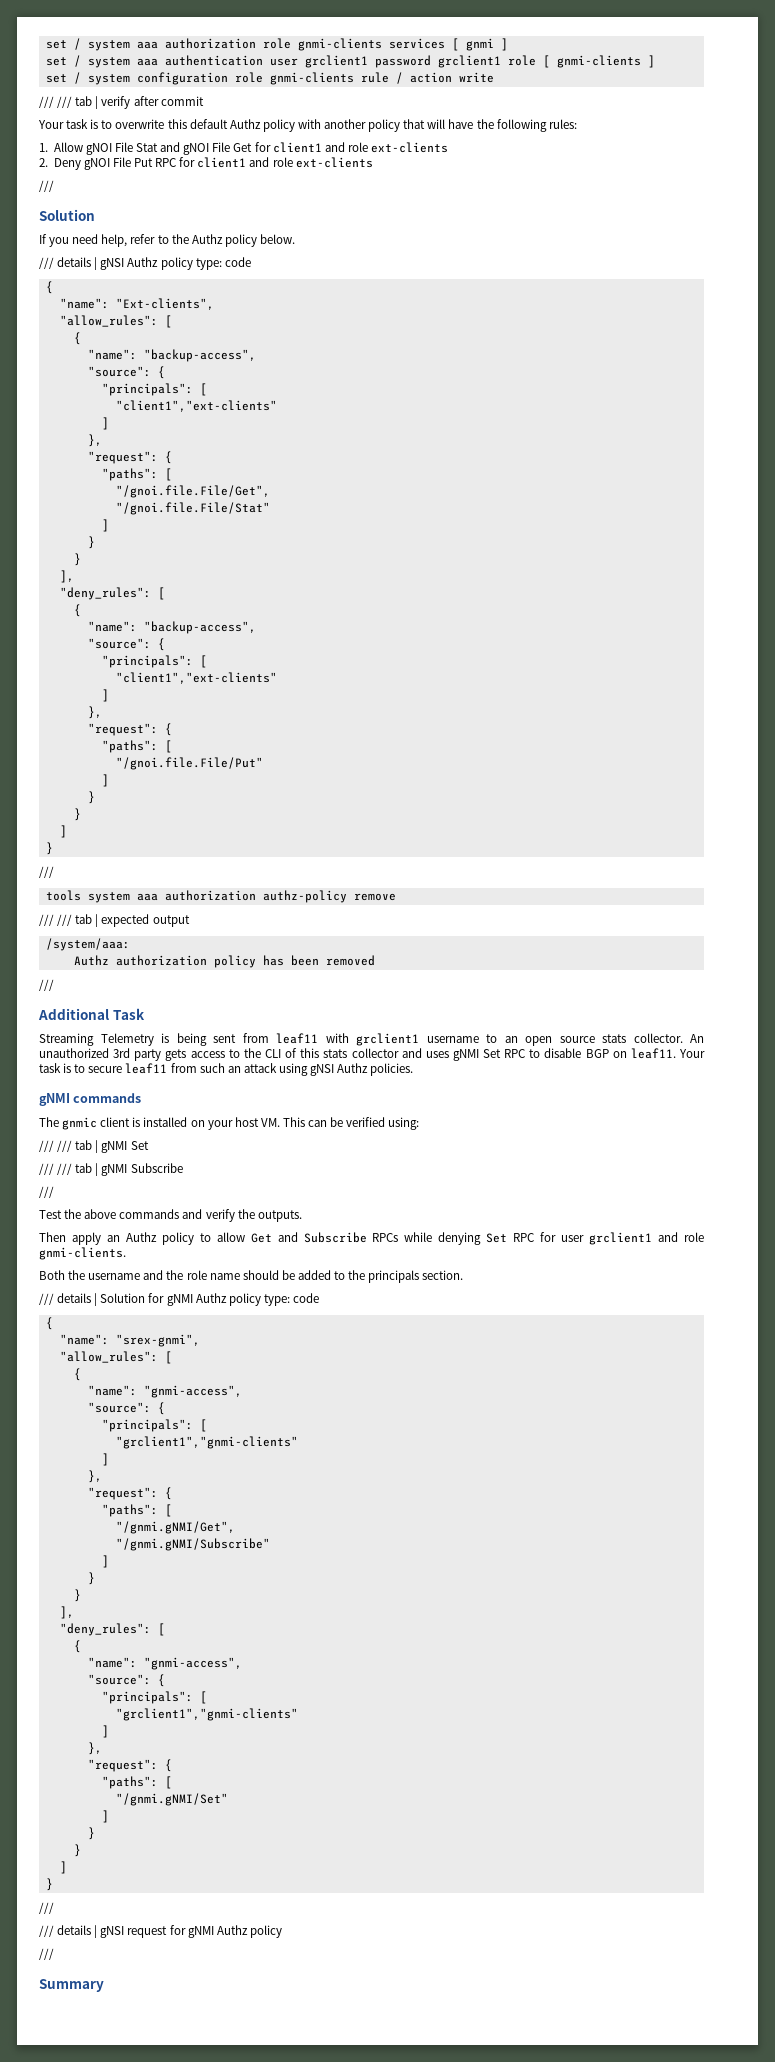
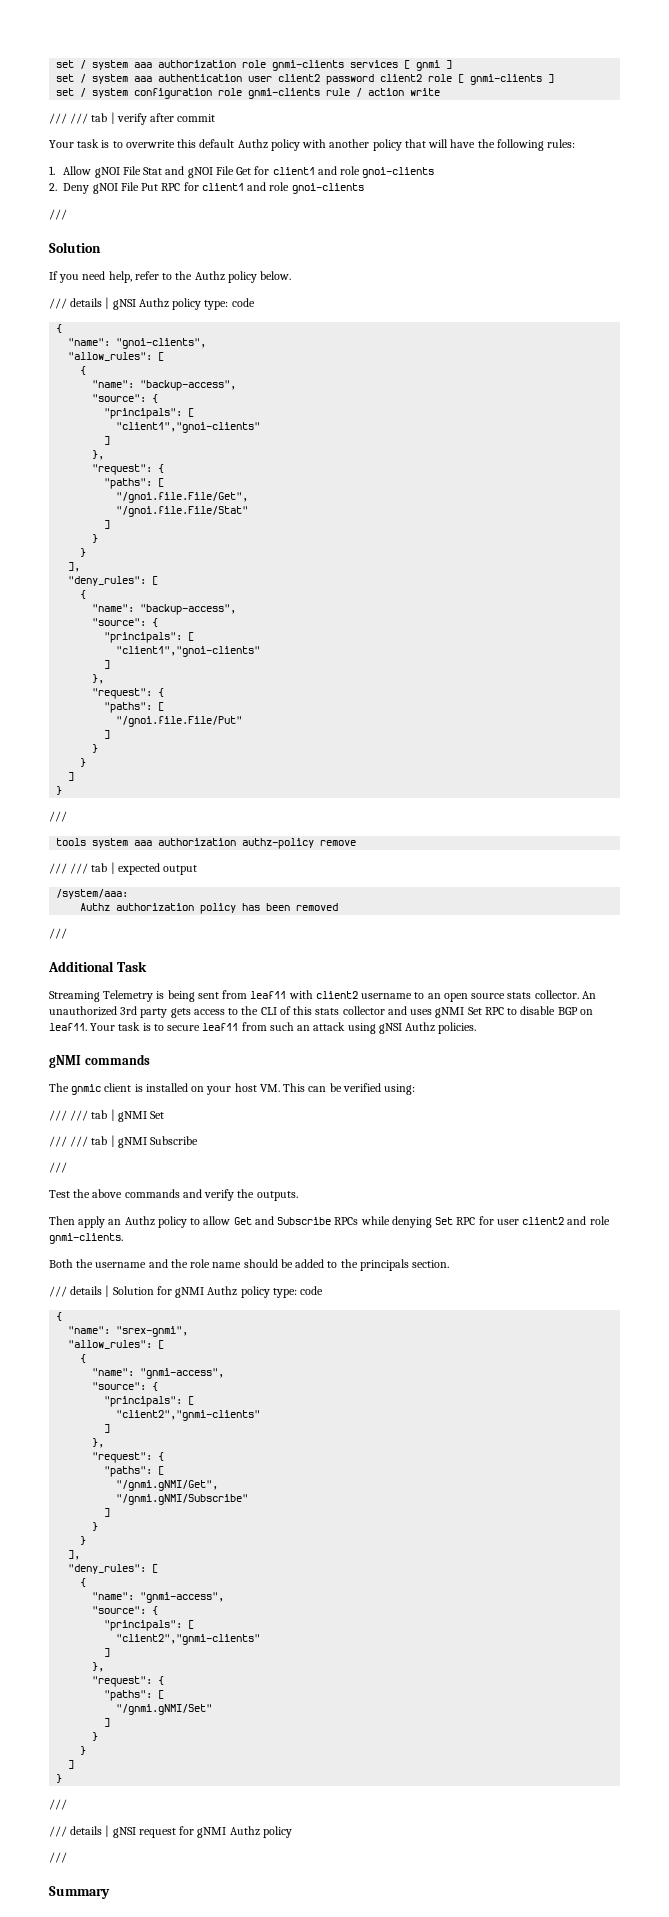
[304,55,501,68] grclient1 password grclient1 -> [278,74,423,85] client2 password client2
[371,142,449,153] ext-clients -> [362,167,435,178] gnoi-clients
[295,157,373,168] ext-clients -> [291,183,364,194] gnoi-clients
[115,298,214,310] "Ext-clients", -> [116,338,207,349] "gnoi-clients",
[115,400,277,412] "client1","ext-clients" -> [116,422,261,433] "client1","gnoi-clients"
[115,672,277,684] "client1","ext-clients" -> [116,646,261,657] "client1","gnoi-clients"
[356,1033,419,1046] grclient1 -> [315,991,358,999] client2
[589,1232,653,1245] grclient1 -> [522,1217,565,1225] client2
[115,1436,298,1449] "grclient1","gnmi-clients" -> [116,1410,261,1421] "client2","gnmi-clients"
[115,1708,298,1721] "grclient1","gnmi-clients" -> [116,1634,261,1645] "client2","gnmi-clients"

